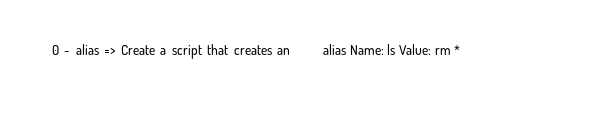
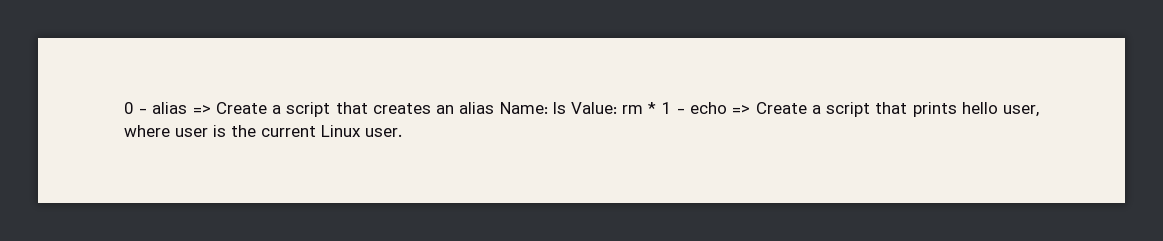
(461, 50) none -> [661,102,1040,117] [124,125,402,137] 1 - echo => Create a script that prints hello user, where user is the current Linux user.

